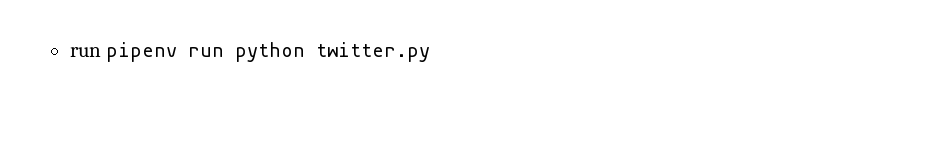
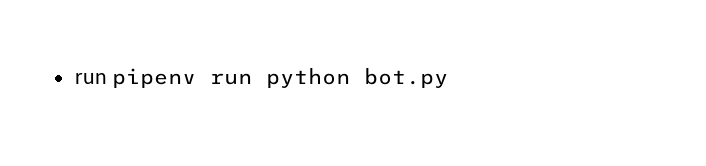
[316,42,431,62] twitter.py -> [364,68,449,88] bot.py

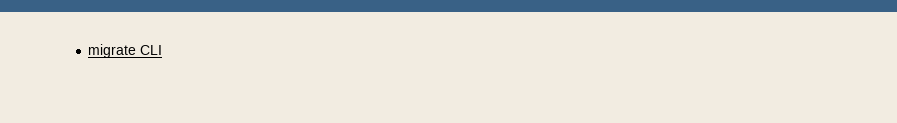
[74,68,449,88] run pipenv run python bot.py -> [88,44,163,58] migrate CLI

